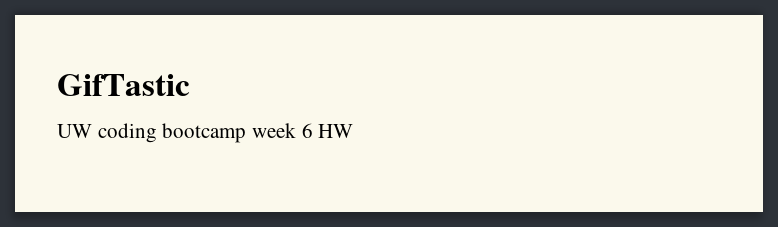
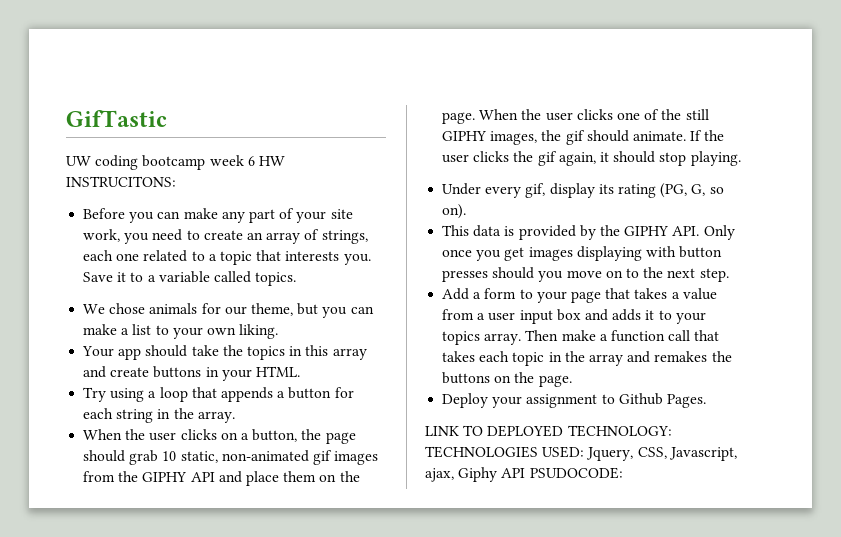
(354, 131) none -> [66,176,176,187] [83,208,353,223] [83,229,368,244] [83,250,371,265] [83,271,297,286] [83,303,374,318] [83,324,279,339] [82,345,367,360] [83,366,300,381] [83,387,354,402] [83,408,235,423] [83,429,356,444] [83,450,379,465] [83,471,360,486] [442,109,709,124] [442,130,725,145] [442,151,741,166] [442,183,724,198] [442,204,467,219] [442,225,735,240] [442,246,723,261] [442,267,729,282] [442,288,717,303] [442,309,706,324] [442,330,720,345] [442,351,732,366] [442,372,572,387] [442,393,706,408] [425,425,672,437] [425,446,737,461] [425,467,623,482] INSTRUCITONS: // Before you can make any part of your site work, you need to create an array of strings, each one related to a topic that interests you. Save it to a variable called topics. // We chose animals for our theme, but you can make a list to your own liking. // Your app should take the topics in this array and create buttons in your HTML. // Try using a loop that appends a button for each string in the array. // When the user clicks on a button, the page should grab 10 static, non-animated gif images from the GIPHY API and place them on the page. When the user clicks one of the still GIPHY images, the gif should animate. If the user clicks the gif again, it should stop playing. // Under every gif, display its rating (PG, G, so on). // This data is provided by the GIPHY API. Only once you get images displaying with button presses should you move on to the next step. // Add a form to your page that takes a value from a user input box and adds it to your topics array. Then make a function call that takes each topic in the array and remakes the buttons on the page. // Deploy your assignment to Github Pages. // LINK TO DEPLOYED TECHNOLOGY: TECHNOLOGIES USED: Jquery, CSS, Javascript, ajax, Giphy API PSUDOCODE:

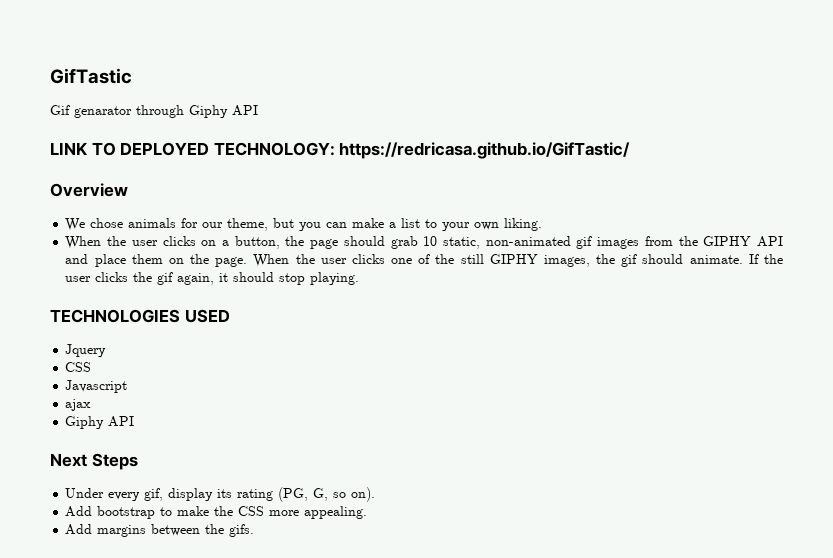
[66,155,285,170] [66,176,176,187] [83,208,353,223] [83,229,368,244] [83,250,371,265] [83,271,297,286] UW coding bootcamp week 6 HW INSTRUCITONS: // Before you can make any part of your site work, you need to create an array of strings, each one related to a topic that interests you. Save it to a variable called topics. -> [50,105,258,118] [50,142,631,159] [50,183,128,197] Gif genarator through Giphy API // LINK TO DEPLOYED TECHNOLOGY: https://redricasa.github.io/GifTastic/ // Overview
[82,345,367,360] [83,366,300,381] [83,387,354,402] [83,408,235,423] // Your app should take the topics in this array and create buttons in your HTML. // Try using a loop that appends a button for each string in the array. -> (543, 224) none
(741, 158) none -> [50,309,230,323] [65,344,107,357] [65,362,92,372] [65,380,128,393] [65,399,92,411] [65,416,135,429] [50,453,138,470] // TECHNOLOGIES USED // Jquery // CSS // Javascript // ajax // Giphy API // Next Steps
[442,225,735,240] [442,246,723,261] [442,267,729,282] [442,288,717,303] [442,309,706,324] [442,330,720,345] [442,351,732,366] [442,372,572,387] [442,393,706,408] [425,425,672,437] [425,446,737,461] [425,467,623,482] This data is provided by the GIPHY API. Only once you get images displaying with button presses should you move on to the next step. // Add a form to your page that takes a value from a user input box and adds it to your topics array. Then make a function call that takes each topic in the array and remakes the buttons on the page. // Deploy your assignment to Github Pages. // LINK TO DEPLOYED TECHNOLOGY: TECHNOLOGIES USED: Jquery, CSS, Javascript, ajax, Giphy API PSUDOCODE: -> [65,506,368,519] [65,524,255,537] Add bootstrap to make the CSS more appealing. // Add margins between the gifs.

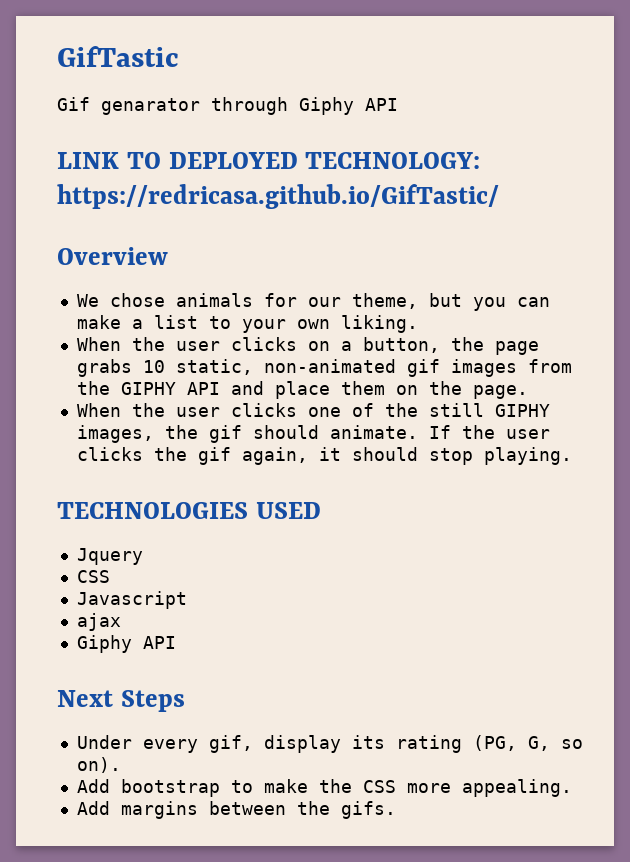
[343,236,418,249] should grab -> [76,359,132,377] grabs
(248, 262) none -> (528, 392) //

